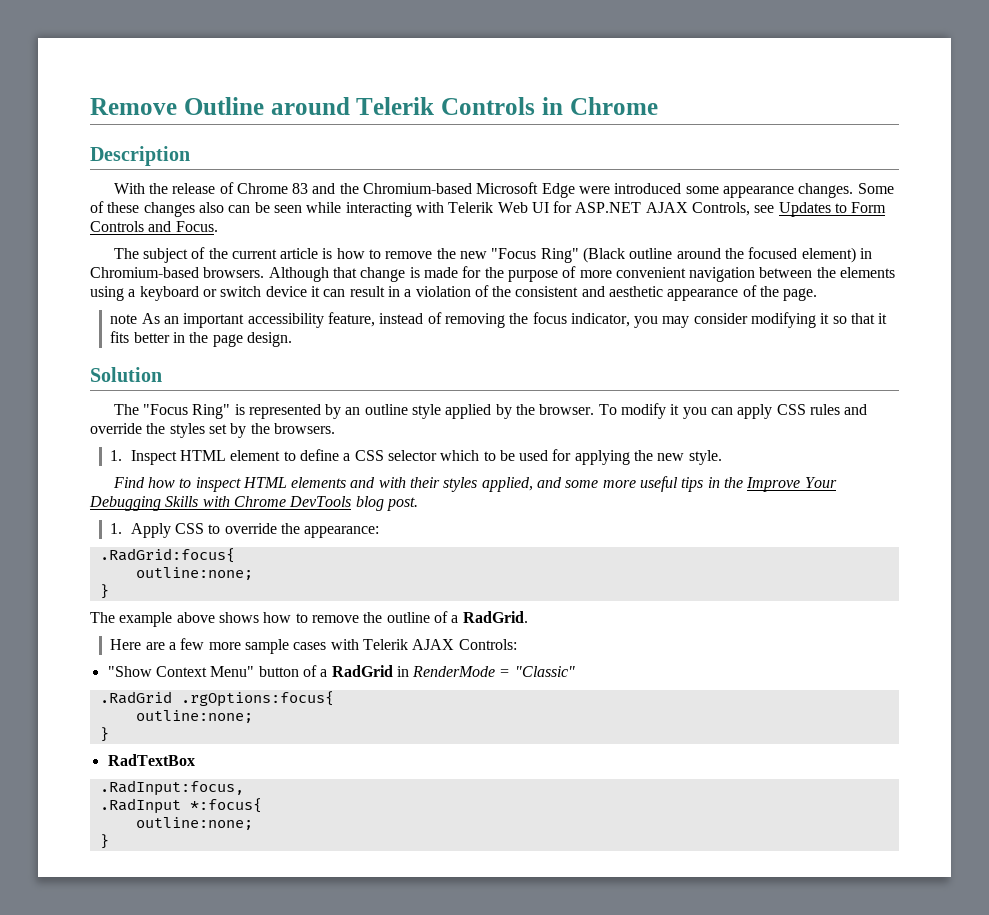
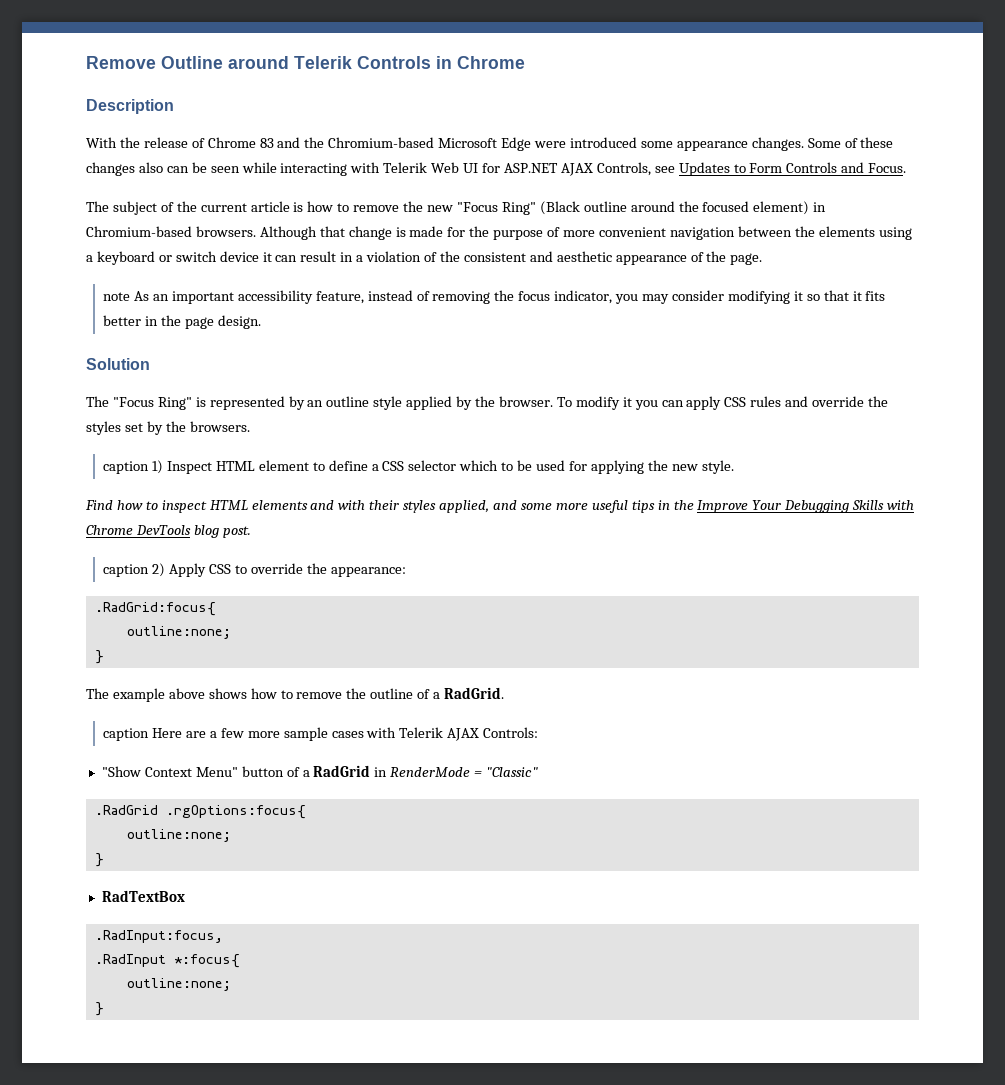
[110,450,123,461] 1. -> [103,460,164,474] caption 1)
[110,523,123,534] 1. -> [103,563,166,577] caption 2)
(528, 617) none -> [103,728,150,741] caption

